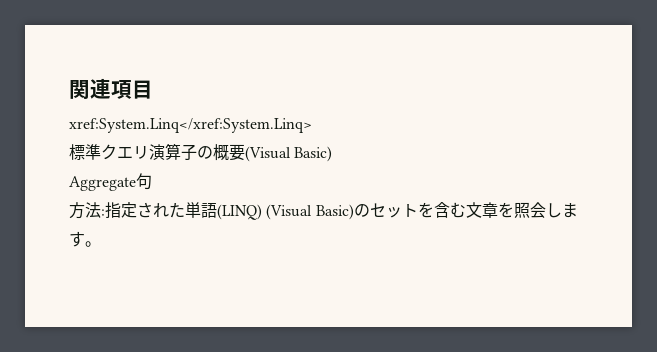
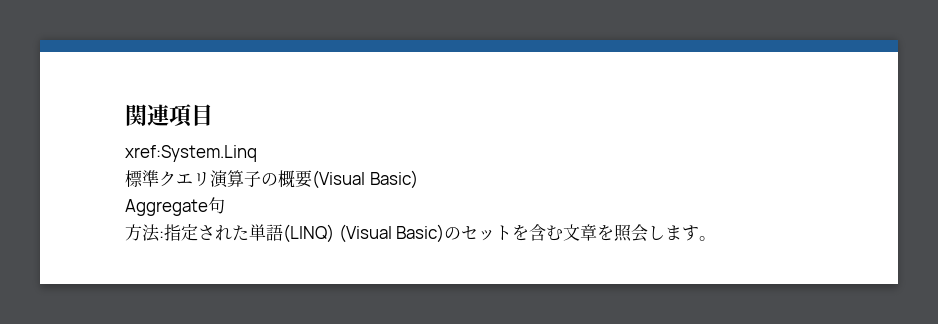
[69,118,312,133] xref:System.Linq</xref:System.Linq> -> [125,145,257,162] xref:System.Linq

